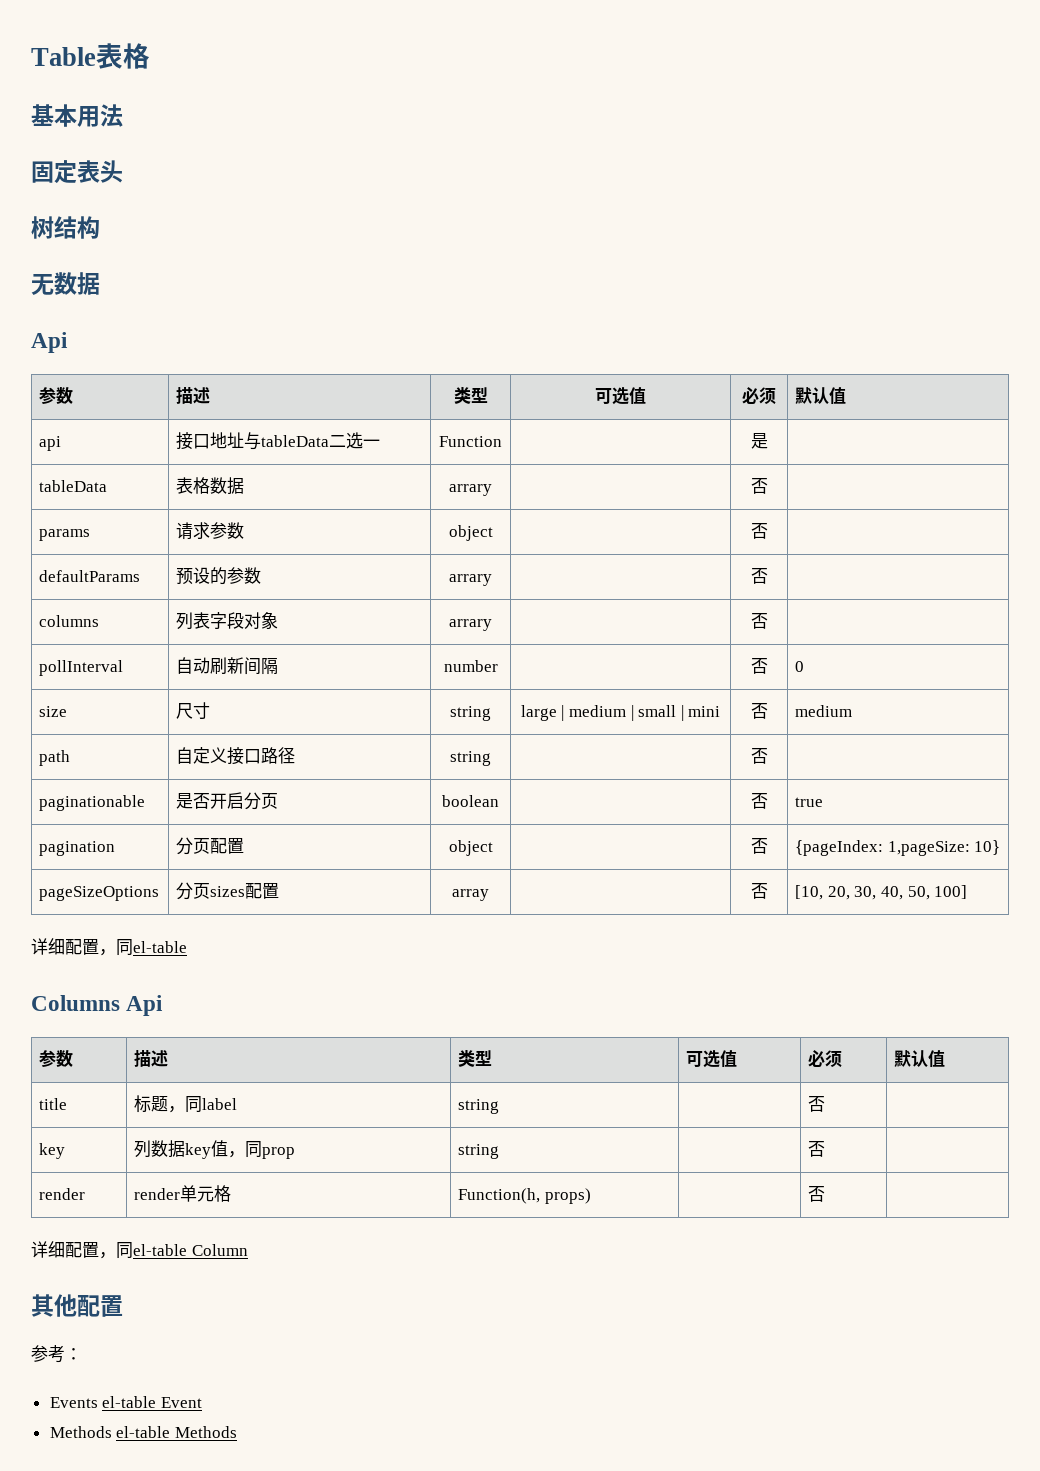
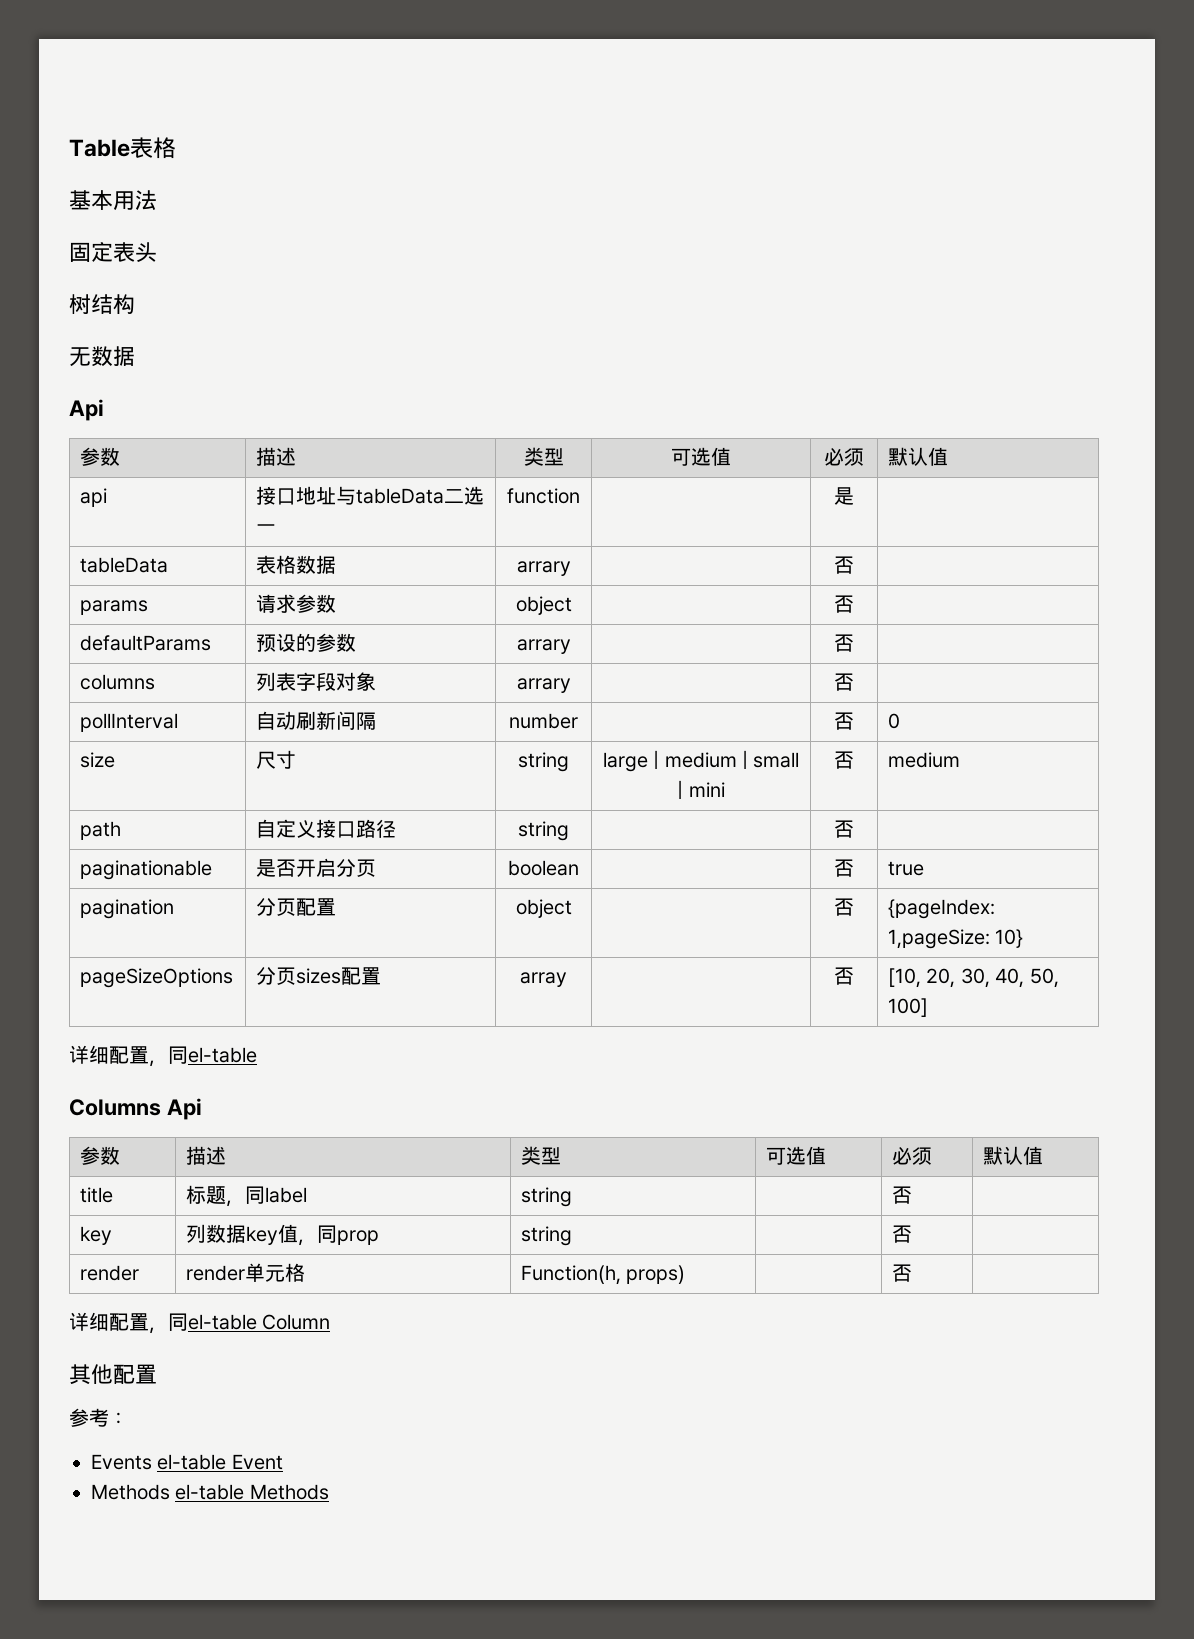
[439,436,502,447] Function -> [507,488,580,504] function

